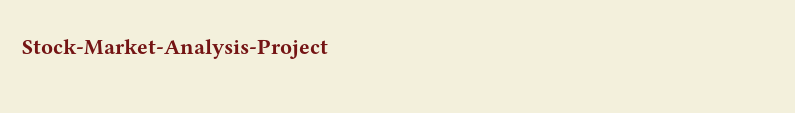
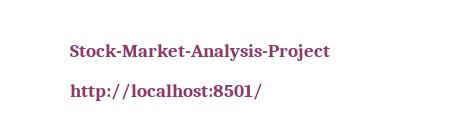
(328, 49) none -> [70,83,263,101] // http://localhost:8501/

